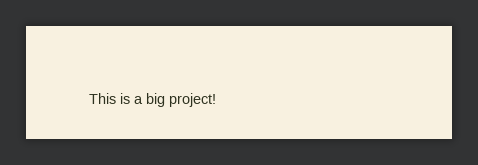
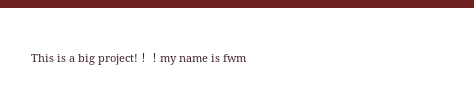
(216, 100) none -> [138,53,247,65] ！！my name is fwm

